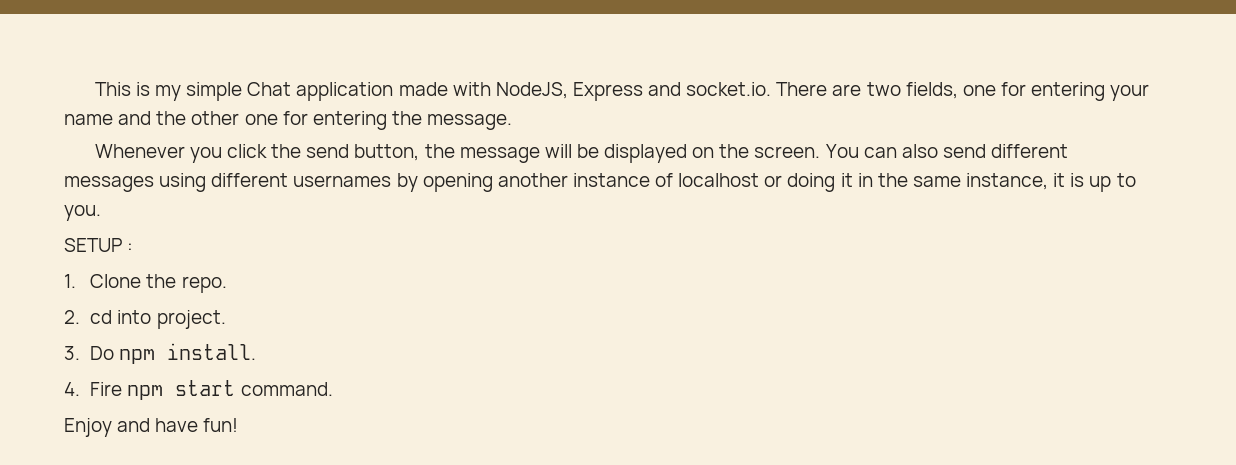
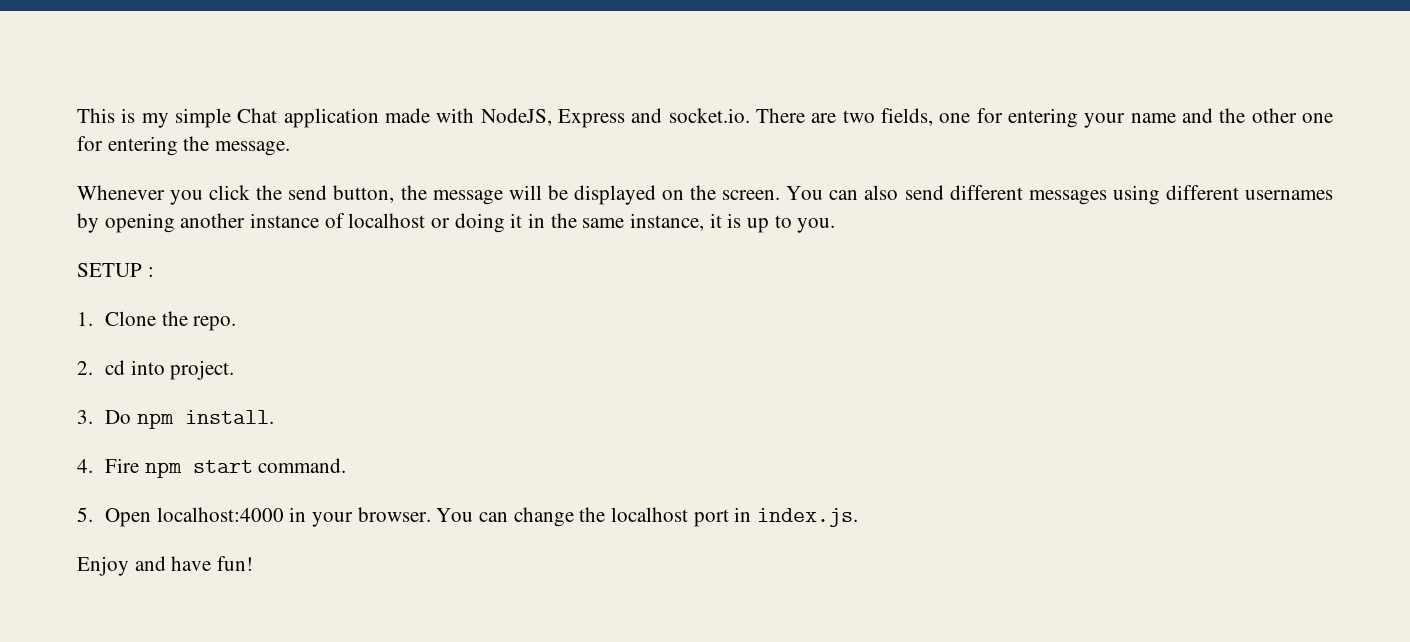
(333, 389) none -> [77,507,859,527] // 5. Open localhost:4000 in your browser. You can change the localhost port in index.js.

